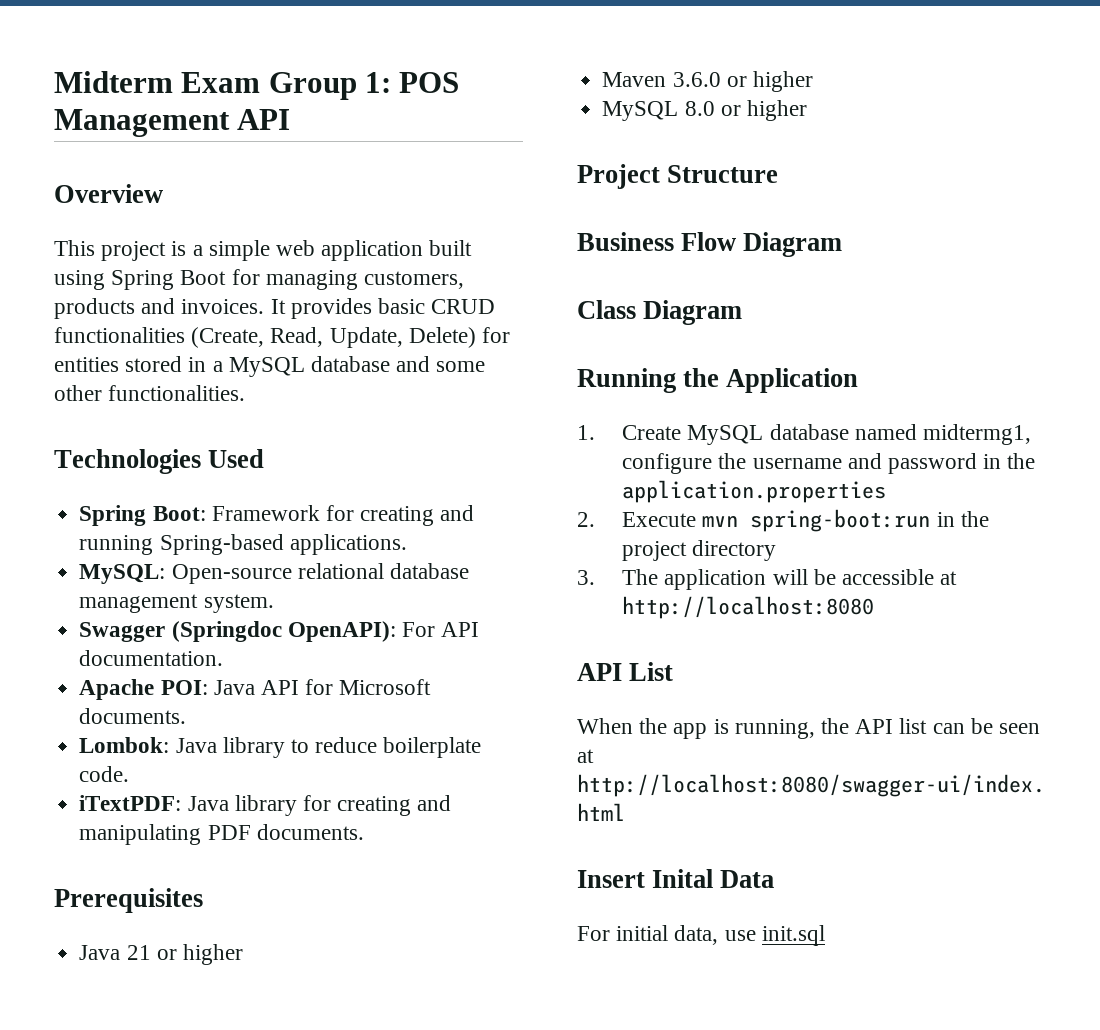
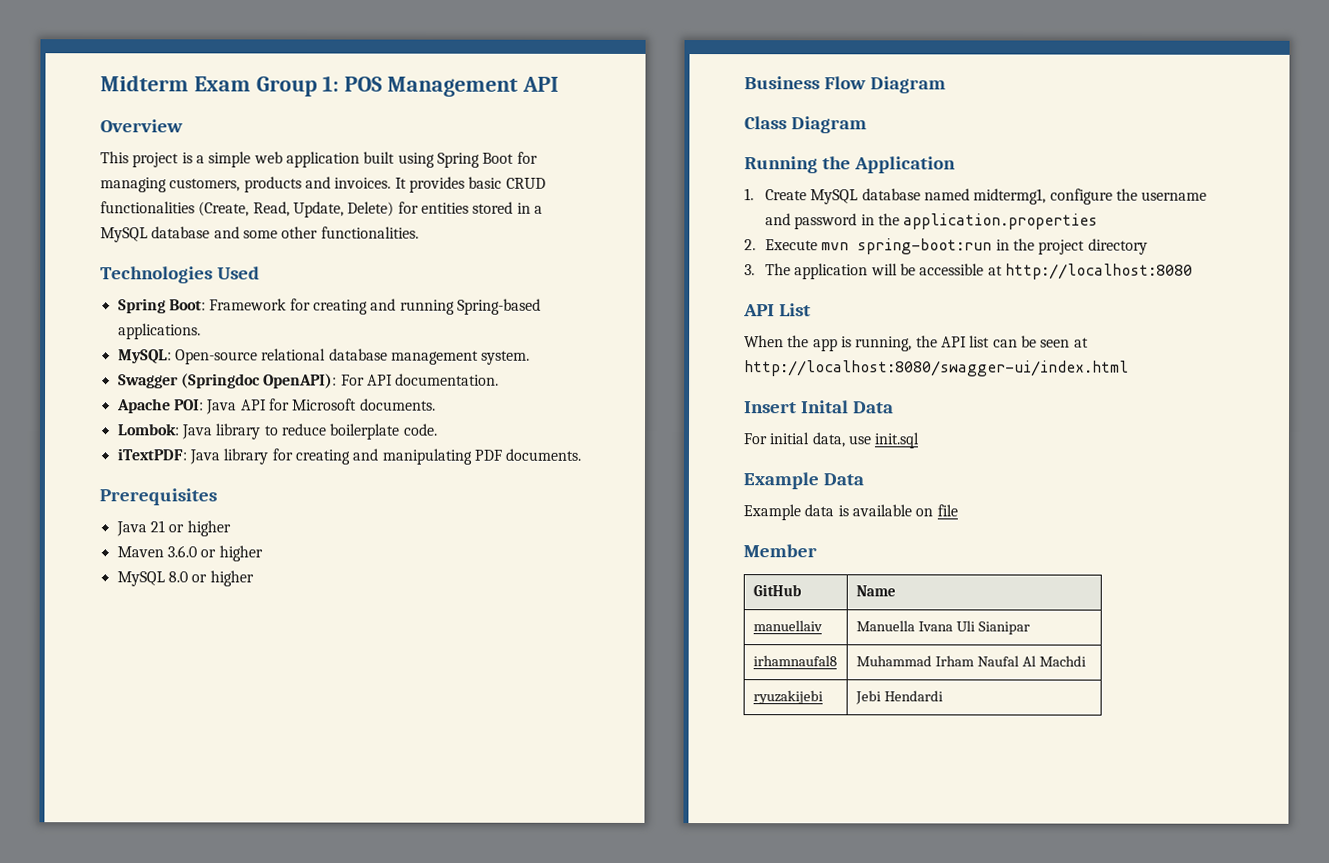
[577,164,779,189] // Project Structure -> (254, 578) none
(825, 935) none -> [743,472,864,490] [743,504,958,521] [743,544,817,558] [752,584,802,597] [855,585,896,597] [752,620,823,632] [855,620,1030,635] [752,655,837,667] [855,655,1086,667] [752,690,823,705] [854,690,943,705] // Example Data // Example data is available on file // Member // GitHub | Name // manuellaiv | Manuella Ivana Uli Sianipar // irhamnaufal8 | Muhammad Irham Naufal Al Machdi // ryuzakijebi | Jebi Hendardi

